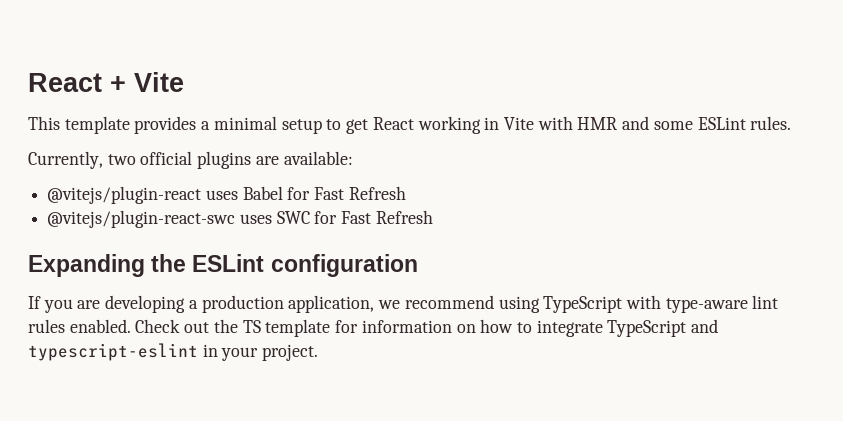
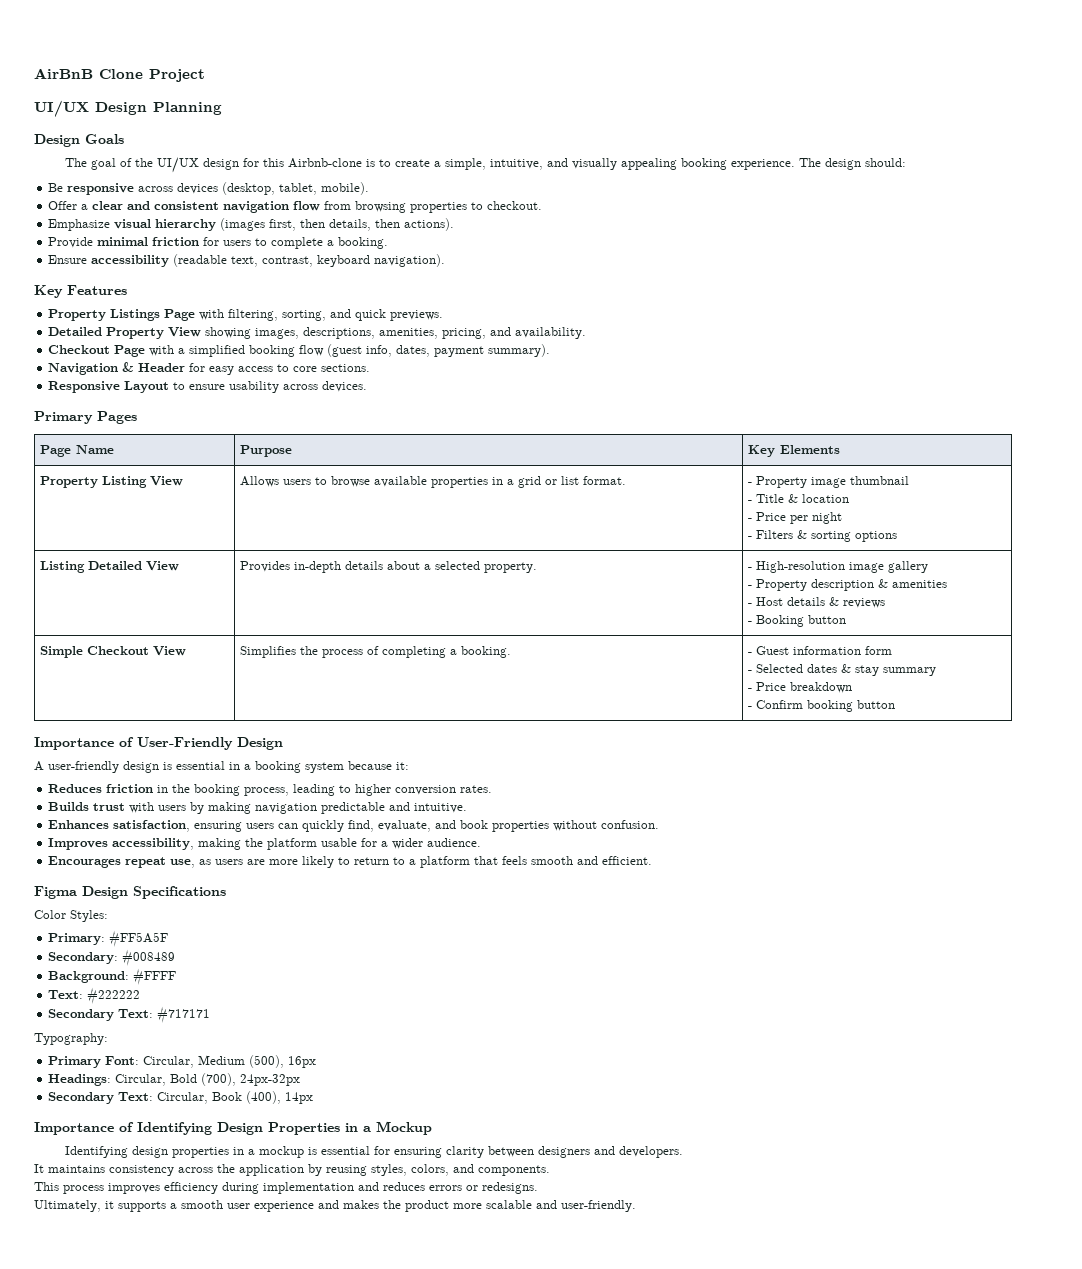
[28,72,184,92] [28,116,792,134] [28,151,353,169] [47,186,406,204] [47,210,433,228] [28,254,418,277] [28,295,779,313] [28,319,719,337] [28,343,319,361] React + Vite // This template provides a minimal setup to get React working in Vite with HMR and some ESLint rules. // Currently, two official plugins are available: // @vitejs/plugin-react uses Babel for Fast Refresh // @vitejs/plugin-react-swc uses SWC for Fast Refresh // Expanding the ESLint configuration // If you are developing a production application, we recommend using TypeScript with type-aware lint rules enabled. Check out the TS template for information on how to integrate TypeScript and typescript-eslint in your project. -> [34,68,205,82] [34,100,222,117] [34,134,124,147] [64,157,906,173] [48,182,370,195] [48,201,543,213] [48,218,455,231] [48,237,389,249] [48,254,446,267] [34,285,127,298] [48,309,444,321] [48,327,587,339] [48,344,551,357] [48,362,371,375] [48,381,368,393] [34,411,137,424] [39,445,114,457] [239,445,292,457] [747,445,840,457] [39,476,183,488] [239,476,626,488] [747,476,909,488] [747,494,849,503] [747,512,842,524] [747,530,897,542] [39,561,179,573] [239,561,537,573] [747,561,928,573] [747,579,947,591] [747,597,885,608] [747,615,846,627] [39,646,186,658] [239,646,511,658] [747,646,892,655] [747,664,936,676] [747,682,852,693] [747,700,895,712] [34,737,283,750] [34,761,409,773] [48,784,493,796] [48,802,468,814] [48,820,660,832] [48,838,482,850] [48,856,653,868] [34,886,226,899] [34,910,108,922] [48,930,169,947] [48,949,176,966] [48,968,177,985] [48,987,141,1004] [48,1006,211,1023] [34,1033,108,1045] [48,1055,317,1068] [48,1073,301,1086] [48,1091,314,1104] [34,1121,432,1135] [64,1146,683,1158] [34,1164,550,1176] [34,1182,538,1194] [34,1200,636,1212] AirBnB Clone Project // UI/UX Design Planning // Design Goals // The goal of the UI/UX design for this Airbnb-clone is to create a simple, intuitive, and visually appealing booking experience. The design should: // Be responsive across devices (desktop, tablet, mobile). // Offer a clear and consistent navigation flow from browsing properties to checkout. // Emphasize visual hierarchy (images first, then details, then actions). // Provide minimal friction for users to complete a booking. // Ensure accessibility (readable text, contrast, keyboard navigation). // Key Features // Property Listings Page with filtering, sorting, and quick previews. // Detailed Property View showing images, descriptions, amenities, pricing, and availability. // Checkout Page with a simplified booking flow (guest info, dates, payment summary). // Navigation & Header for easy access to core sections. // Responsive Layout to ensure usability across devices. // Primary Pages // Page Name | Purpose | Key Elements // Property Listing View | Allows users to browse available properties in a grid or list format. | - Property image thumbnail // - Title & location // - Price per night // - Filters & sorting options // Listing Detailed View | Provides in-depth details about a selected property. | - High-resolution image gallery // - Property description & amenities // - Host details & reviews // - Booking button // Simple Checkout View | Simplifies the process of completing a booking. | - Guest information form // - Selected dates & stay summary // - Price breakdown // - Confirm booking button // Importance of User-Friendly Design // A user-friendly design is essential in a booking system because it: // Reduces friction in the booking process, leading to higher conversion rates. // Builds trust with users by making navigation predictable and intuitive. // Enhances satisfaction, ensuring users can quickly find, evaluate, and book properties without confusion. // Improves accessibility, making the platform usable for a wider audience. // Encourages repeat use, as users are more likely to return to a platform that feels smooth and efficient. // Figma Design Specifications // Color Styles: // Primary: #FF5A5F // Secondary: #008489 // Background: #FFFF // Text: #222222 // Secondary Text: #717171 // Typography: // Primary Font: Circular, Medium (500), 16px // Headings: Circular, Bold (700), 24px-32px // Secondary Text: Circular, Book (400), 14px // Importance of Identifying Design Properties in a Mockup // Identifying design properties in a mockup is essential for ensuring clarity between designers and developers. // It maintains consistency across the application by reusing styles, colors, and components. // This process improves efficiency during implementation and reduces errors or redesigns. // Ultimately, it supports a smooth user experience and makes the product more scalable and user-friendly.

